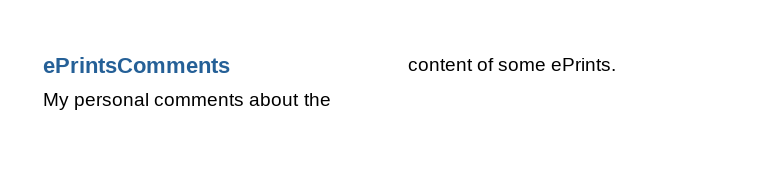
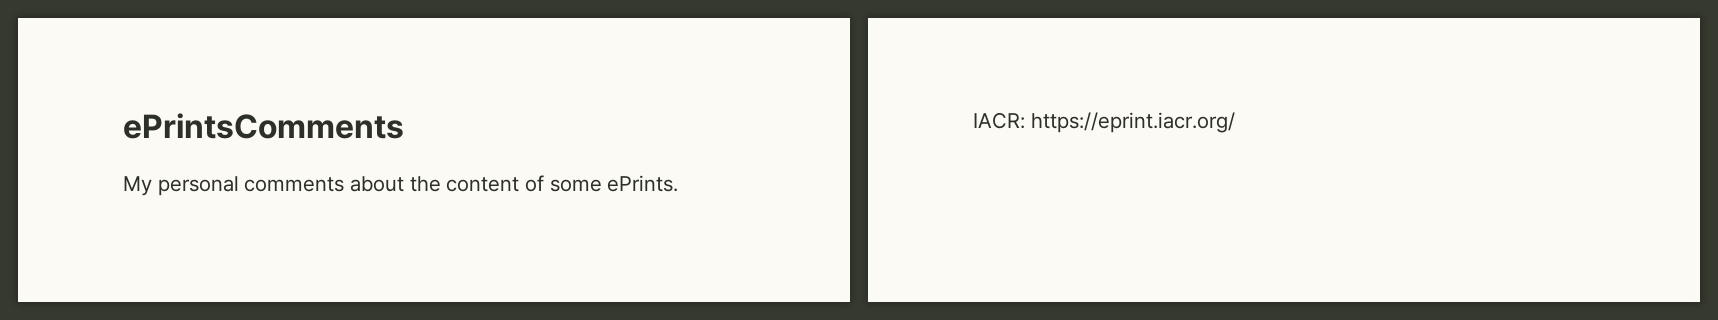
(617, 64) none -> [973,112,1235,133] // IACR: https://eprint.iacr.org/

